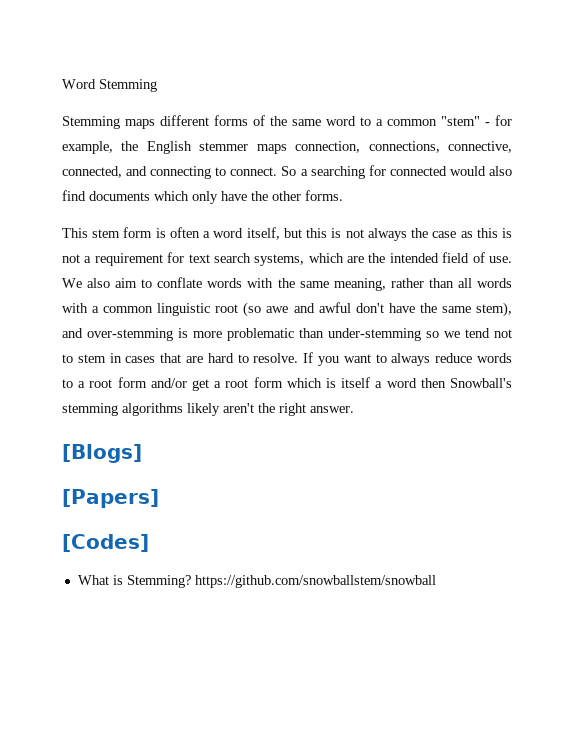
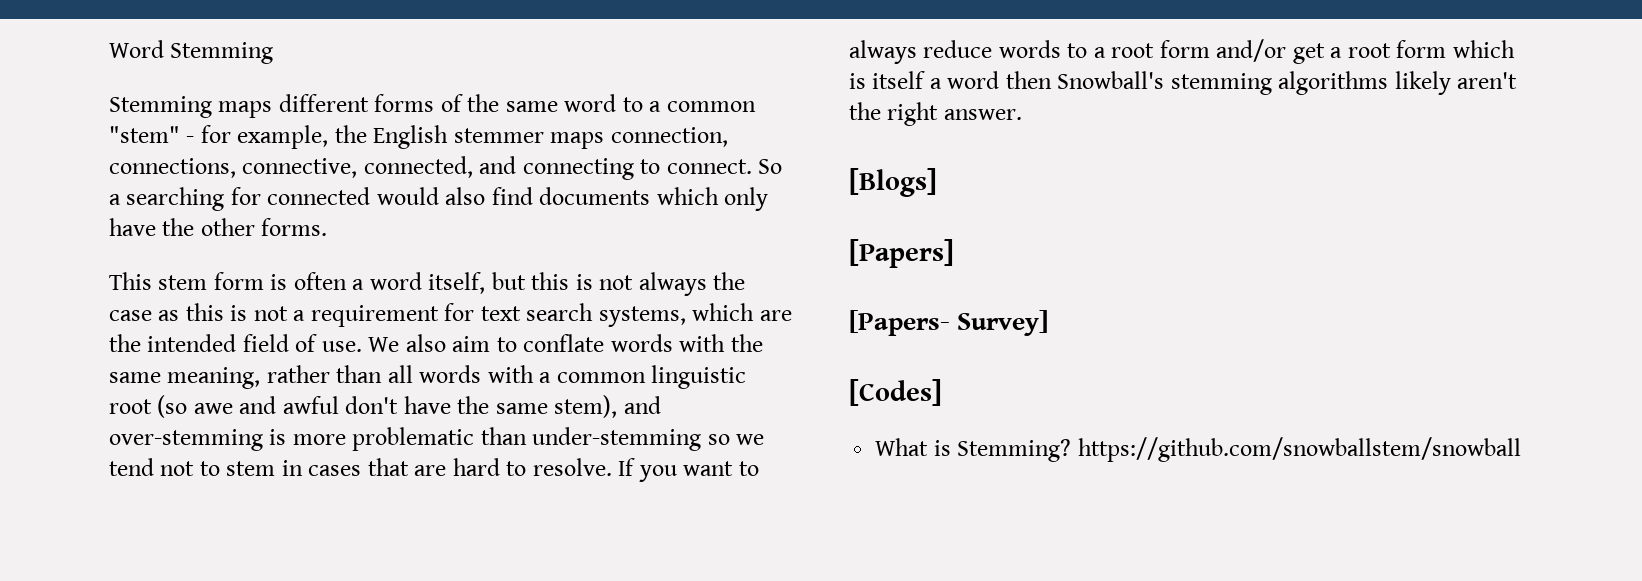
(159, 498) none -> [849,310,1049,336] // [Papers- Survey]

